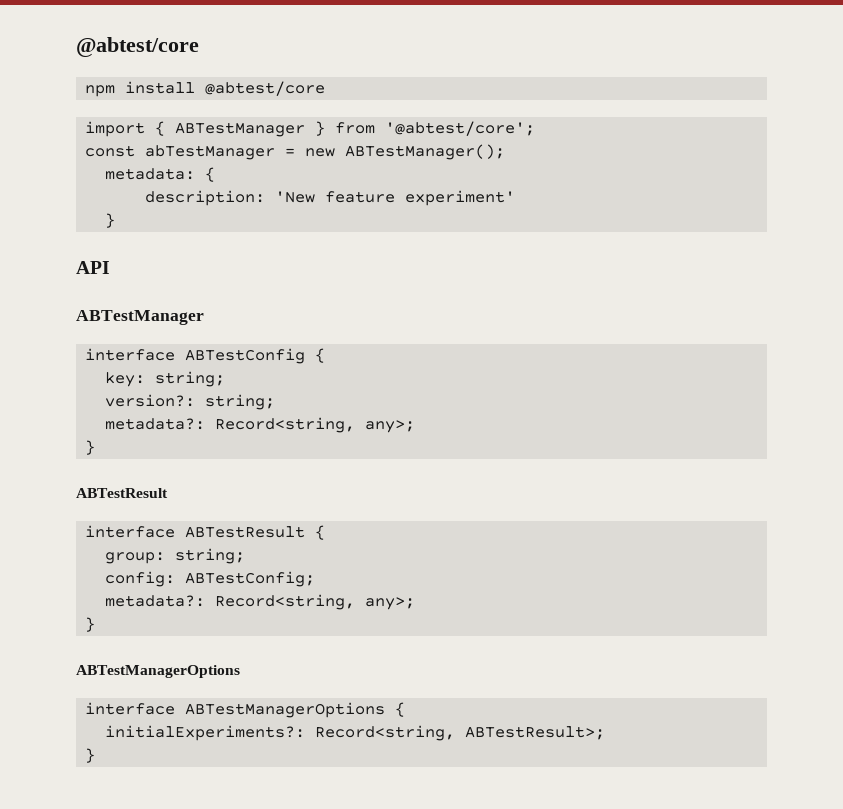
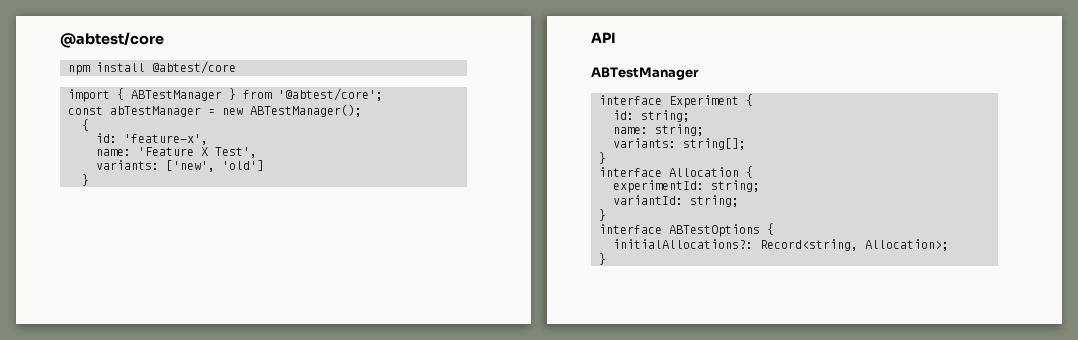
[105,167,216,182] [145,190,516,206] metadata: { // description: 'New feature experiment' -> [81,119,89,131] [95,133,208,145] [95,147,257,158] [95,160,264,172] { // id: 'feature-x', // name: 'Feature X Test', // variants: ['new', 'old']
[185,348,326,364] [105,371,226,387] [105,394,276,410] [105,417,416,433] [85,440,96,455] [76,488,168,498] [85,525,326,540] [105,548,246,564] [105,571,316,587] [105,594,416,610] [85,617,96,632] [76,665,240,678] [85,702,406,718] [105,725,606,741] ABTestConfig { // key: string; // version?: string; // metadata?: Record<string, any>; // } // ABTestResult // interface ABTestResult { // group: string; // config: ABTestConfig; // metadata?: Record<string, any>; // } // ABTestManagerOptions // interface ABTestManagerOptions { // initialExperiments?: Record<string, ABTestResult>; -> [668,94,753,108] [612,110,690,122] [612,124,704,136] [612,138,746,150] [598,152,606,164] [598,166,753,178] [612,180,760,193] [612,195,739,207] [598,209,606,221] [598,223,774,237] [612,239,949,251] Experiment { // id: string; // name: string; // variants: string[]; // } // interface Allocation { // experimentId: string; // variantId: string; // } // interface ABTestOptions { // initialAllocations?: Record<string, Allocation>;

